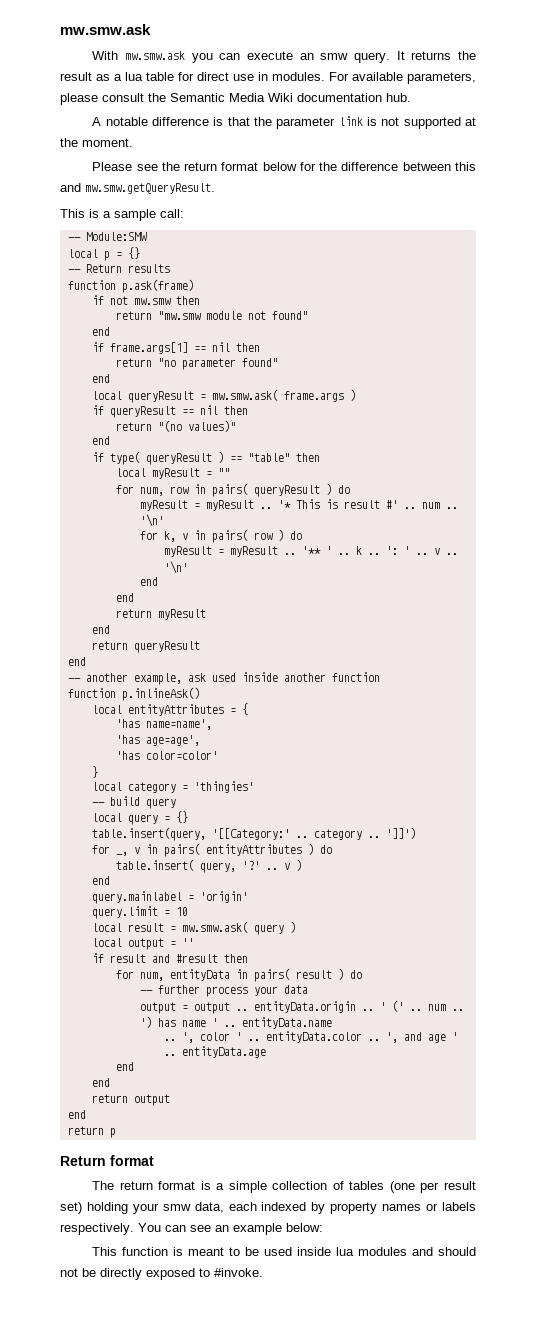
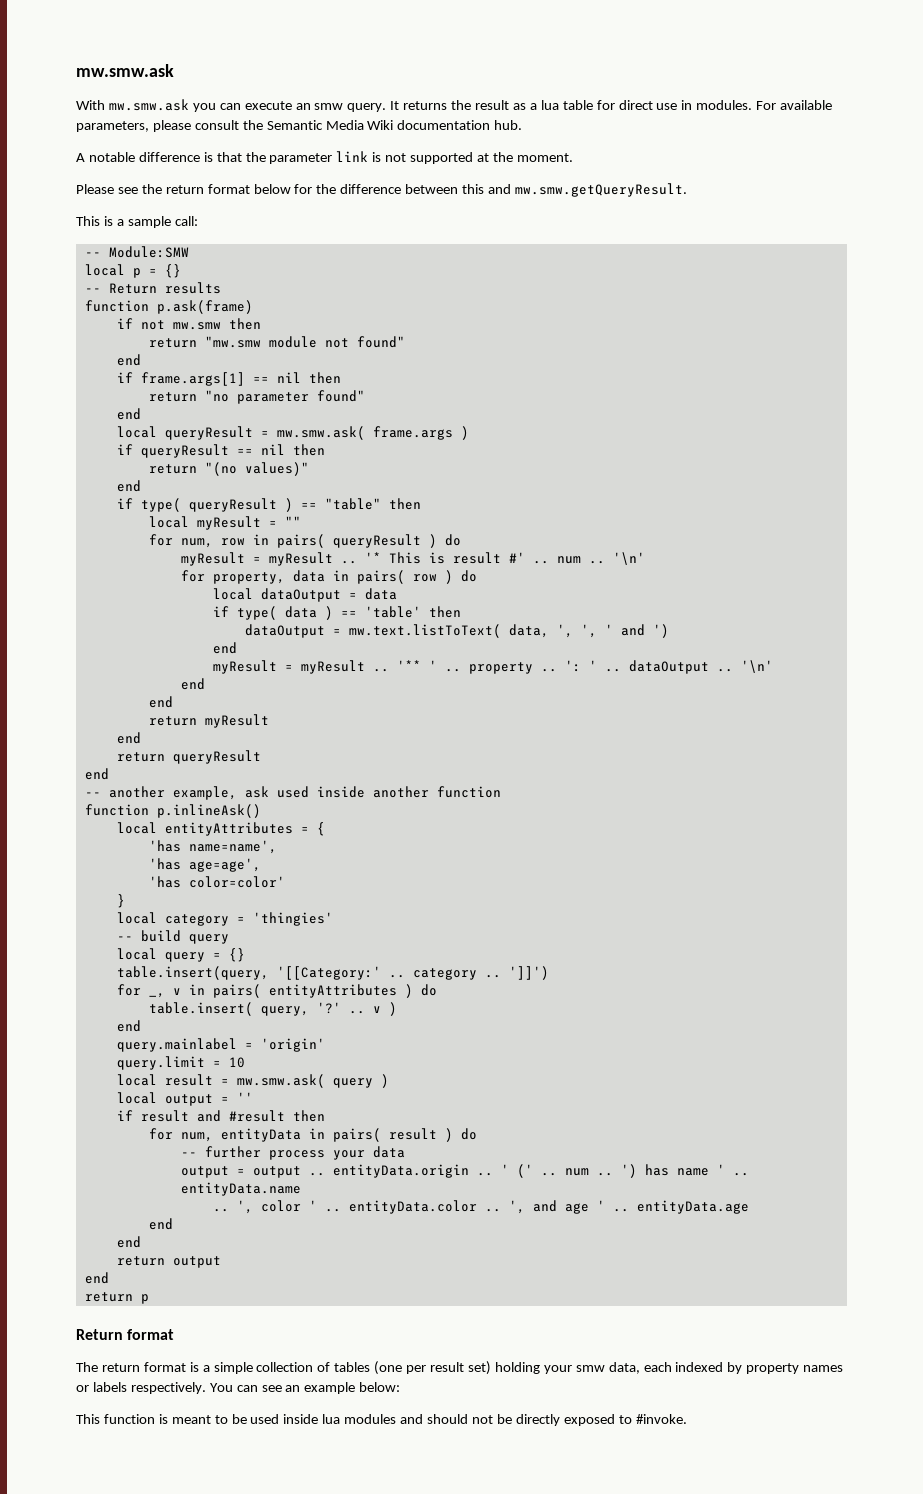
[163,531,188,542] k, v -> [212,570,325,584] property, data
(302, 535) none -> [212,588,397,602] [212,606,461,620] [244,624,669,638] [212,642,237,654] // local dataOutput = data // if type( data ) == 'table' then // dataOutput = mw.text.listToText( data, ', ', ' and ') // end
[355,546,362,555] k -> [468,662,533,674] property
[433,548,440,555] v -> [628,660,709,674] dataOutput

